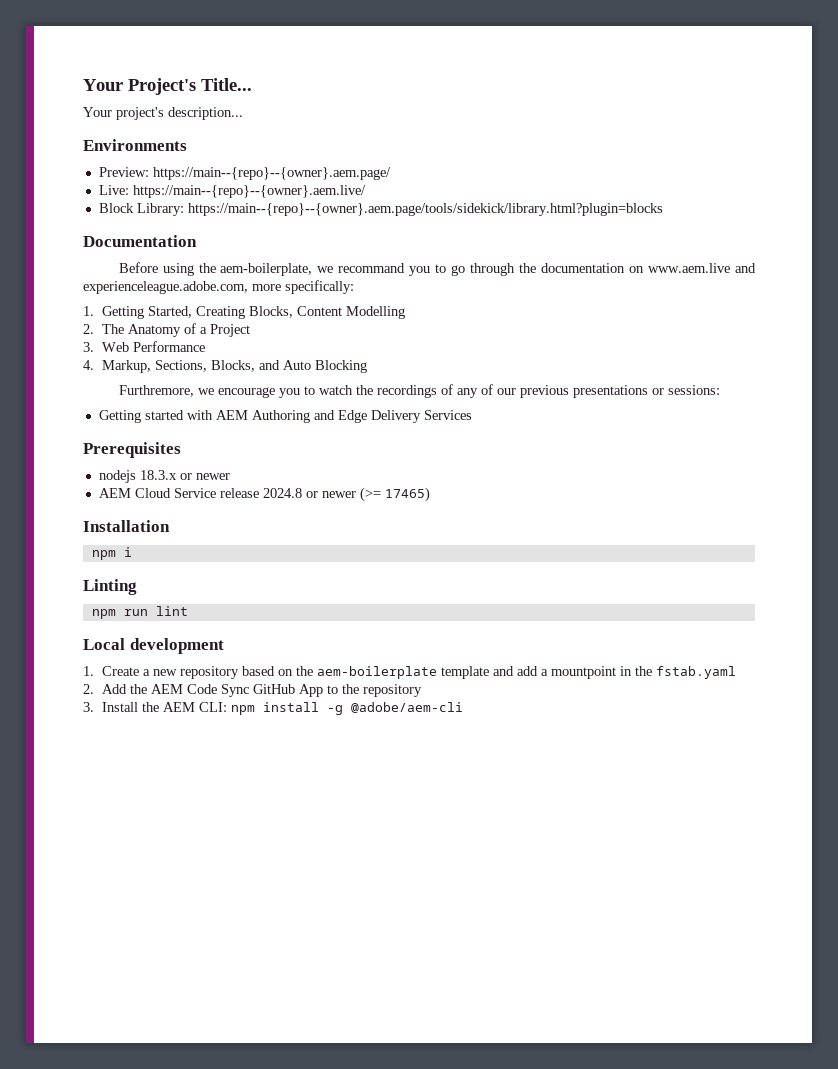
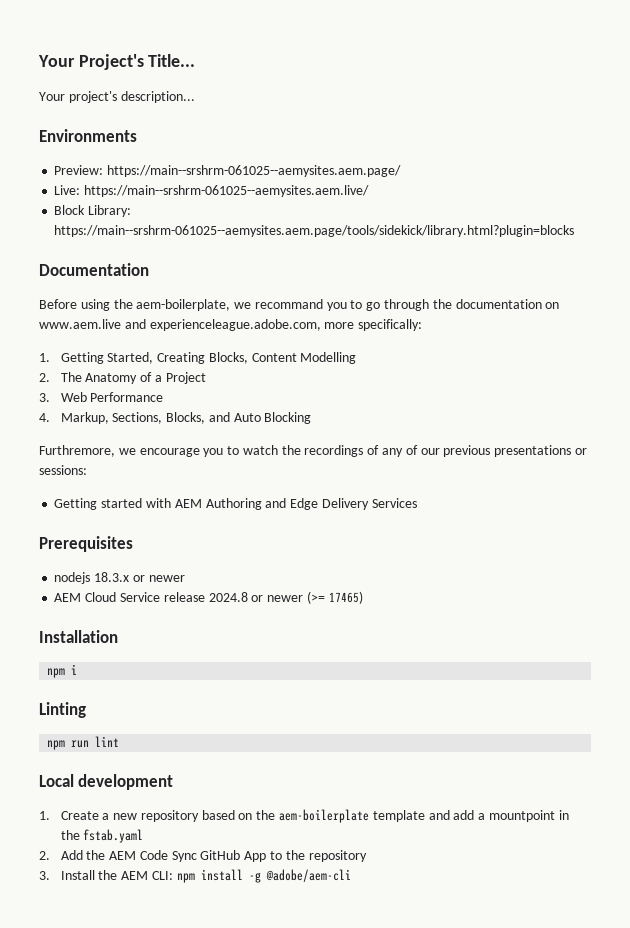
[152,167,391,180] https://main--{repo}--{owner}.aem.page/ -> [107,165,402,177] https://main--srshrm-061025--aemysites.aem.page/
[132,185,366,198] https://main--{repo}--{owner}.aem.live/ -> [84,185,370,197] https://main--srshrm-061025--aemysites.aem.live/
[187,203,663,216] https://main--{repo}--{owner}.aem.page/tools/sidekick/library.html?plugin=blocks -> [54,225,575,237] https://main--srshrm-061025--aemysites.aem.page/tools/sidekick/library.html?plugin=blocks

